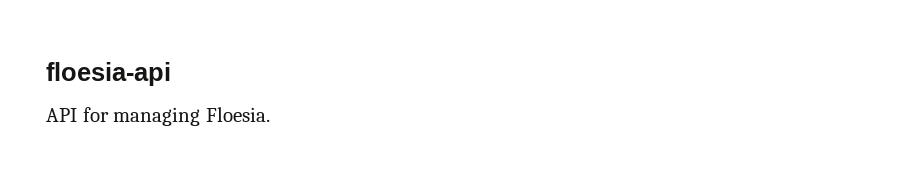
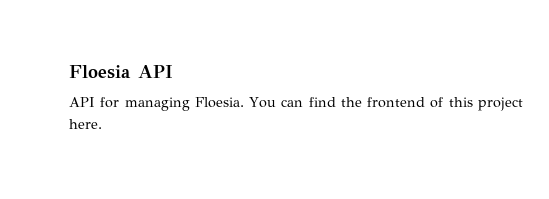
[46,62,171,86] floesia-api -> [69,65,173,79] Floesia API
(270, 114) none -> [249,97,524,111] [69,119,102,129] You can find the frontend of this project here.

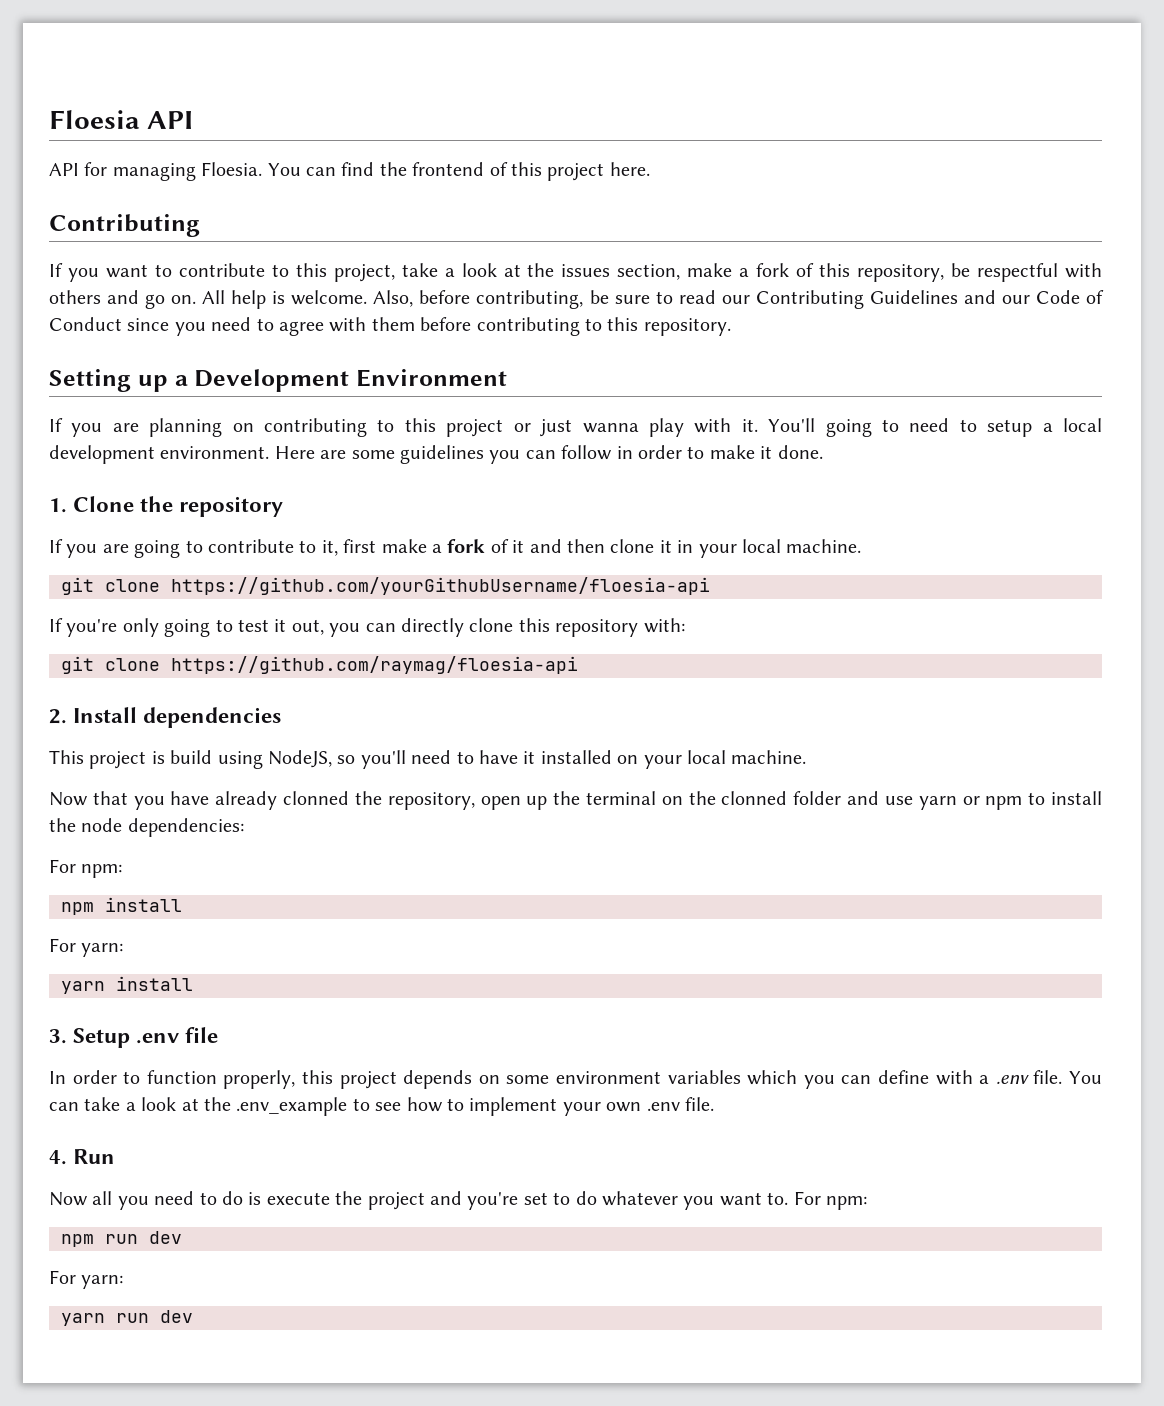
(102, 124) none -> [49,214,200,237] [49,263,1102,282] [49,290,1104,309] [49,317,731,336] [49,369,507,392] [49,418,1102,437] [49,445,823,464] [49,496,284,517] [49,539,862,558] [61,577,710,595] [49,618,685,637] [61,656,578,674] [49,707,282,728] [49,750,807,769] [49,791,1103,810] [49,818,244,837] [49,859,123,878] [61,897,182,915] [49,938,124,957] [61,976,193,994] [49,1027,219,1048] [49,1070,1103,1089] [49,1097,714,1116] [49,1149,116,1165] [49,1191,867,1210] [61,1231,182,1247] [49,1270,124,1289] [61,1310,193,1326] // Contributing // If you want to contribute to this project, take a look at the issues section, make a fork of this repository, be respectful with others and go on. All help is welcome. Also, before contributing, be sure to read our Contributing Guidelines and our Code of Conduct since you need to agree with them before contributing to this repository. // Setting up a Development Environment // If you are planning on contributing to this project or just wanna play with it. You'll going to need to setup a local development environment. Here are some guidelines you can follow in order to make it done. // 1. Clone the repository // If you are going to contribute to it, first make a fork of it and then clone it in your local machine. // git clone https://github.com/yourGithubUsername/floesia-api // If you're only going to test it out, you can directly clone this repository with: // git clone https://github.com/raymag/floesia-api // 2. Install dependencies // This project is build using NodeJS, so you'll need to have it installed on your local machine. // Now that you have already clonned the repository, open up the terminal on the clonned folder and use yarn or npm to install the node dependencies: // For npm: // npm install // For yarn: // yarn install // 3. Setup .env file // In order to function properly, this project depends on some environment variables which you can define with a .env file. You can take a look at the .env_example to see how to implement your own .env file. // 4. Run // Now all you need to do is execute the project and you're set to do whatever you want to. For npm: // npm run dev // For yarn: // yarn run dev

